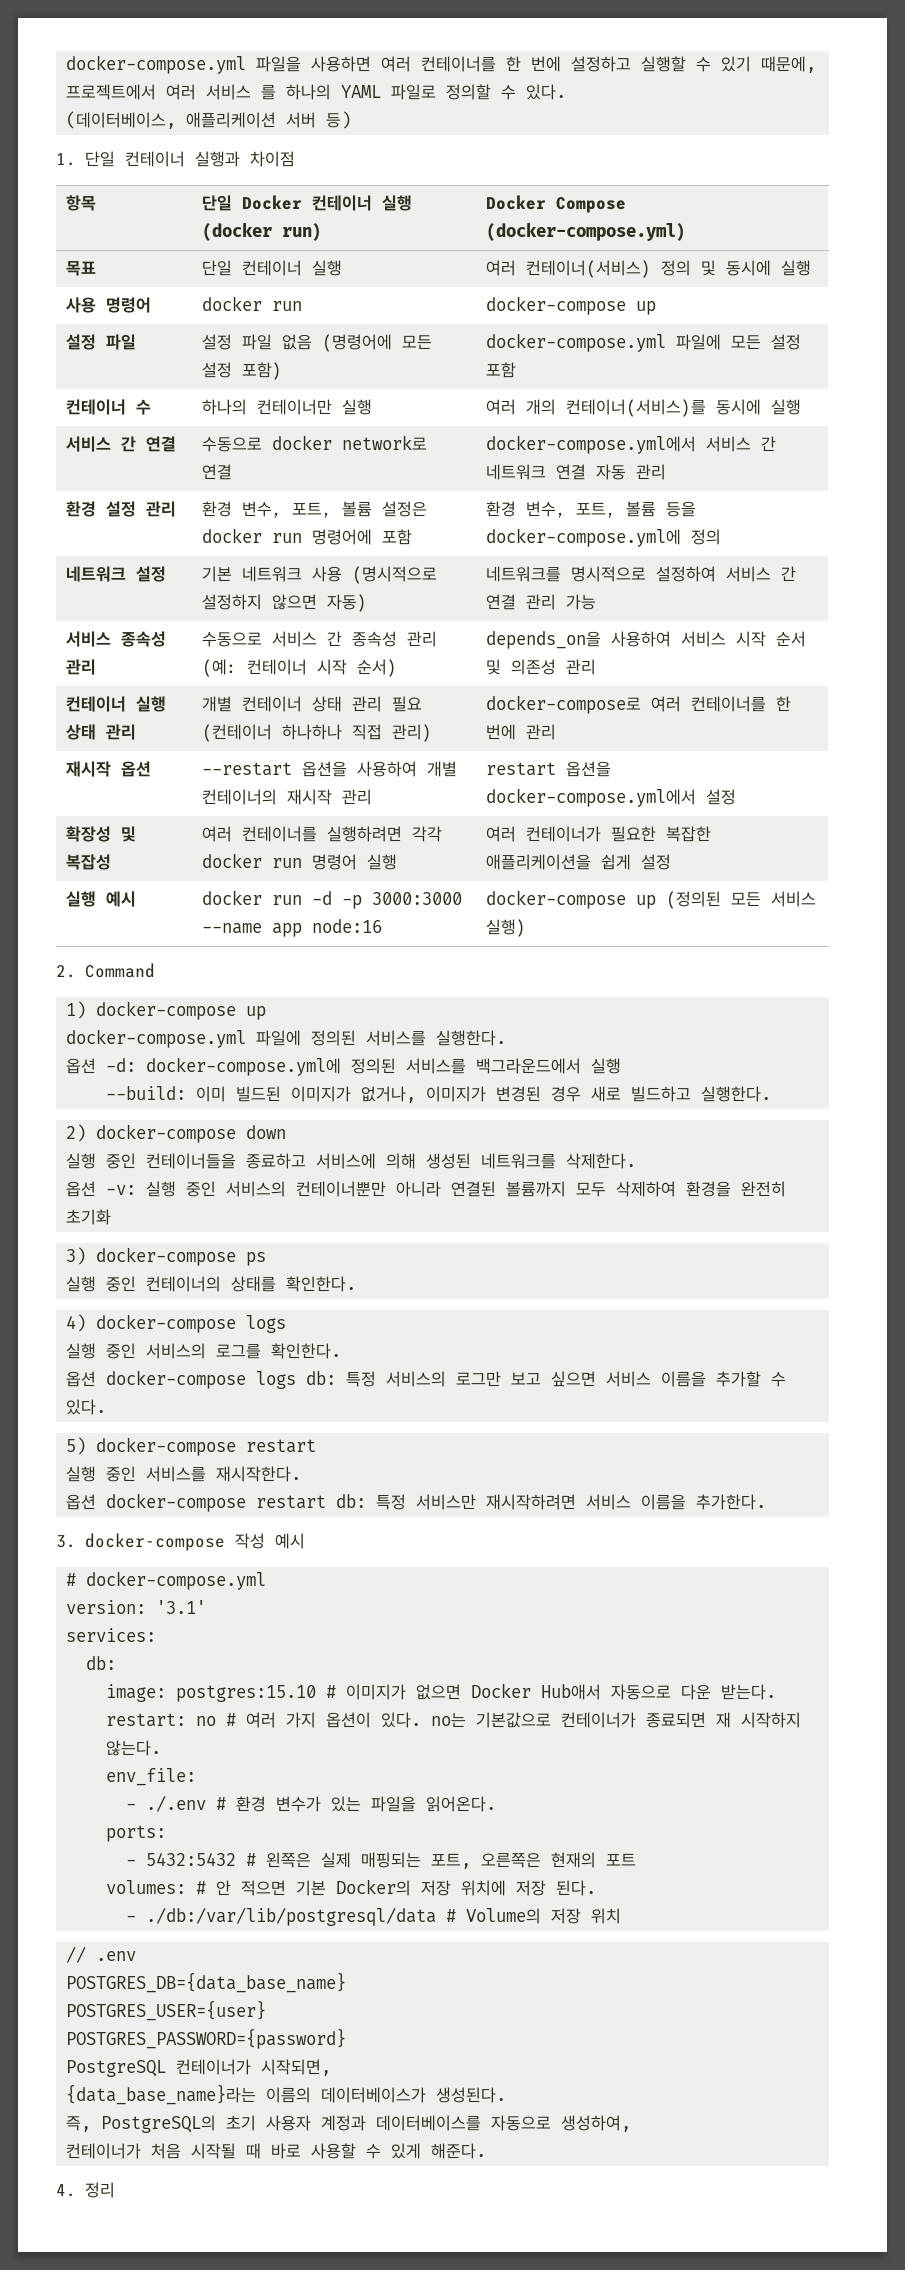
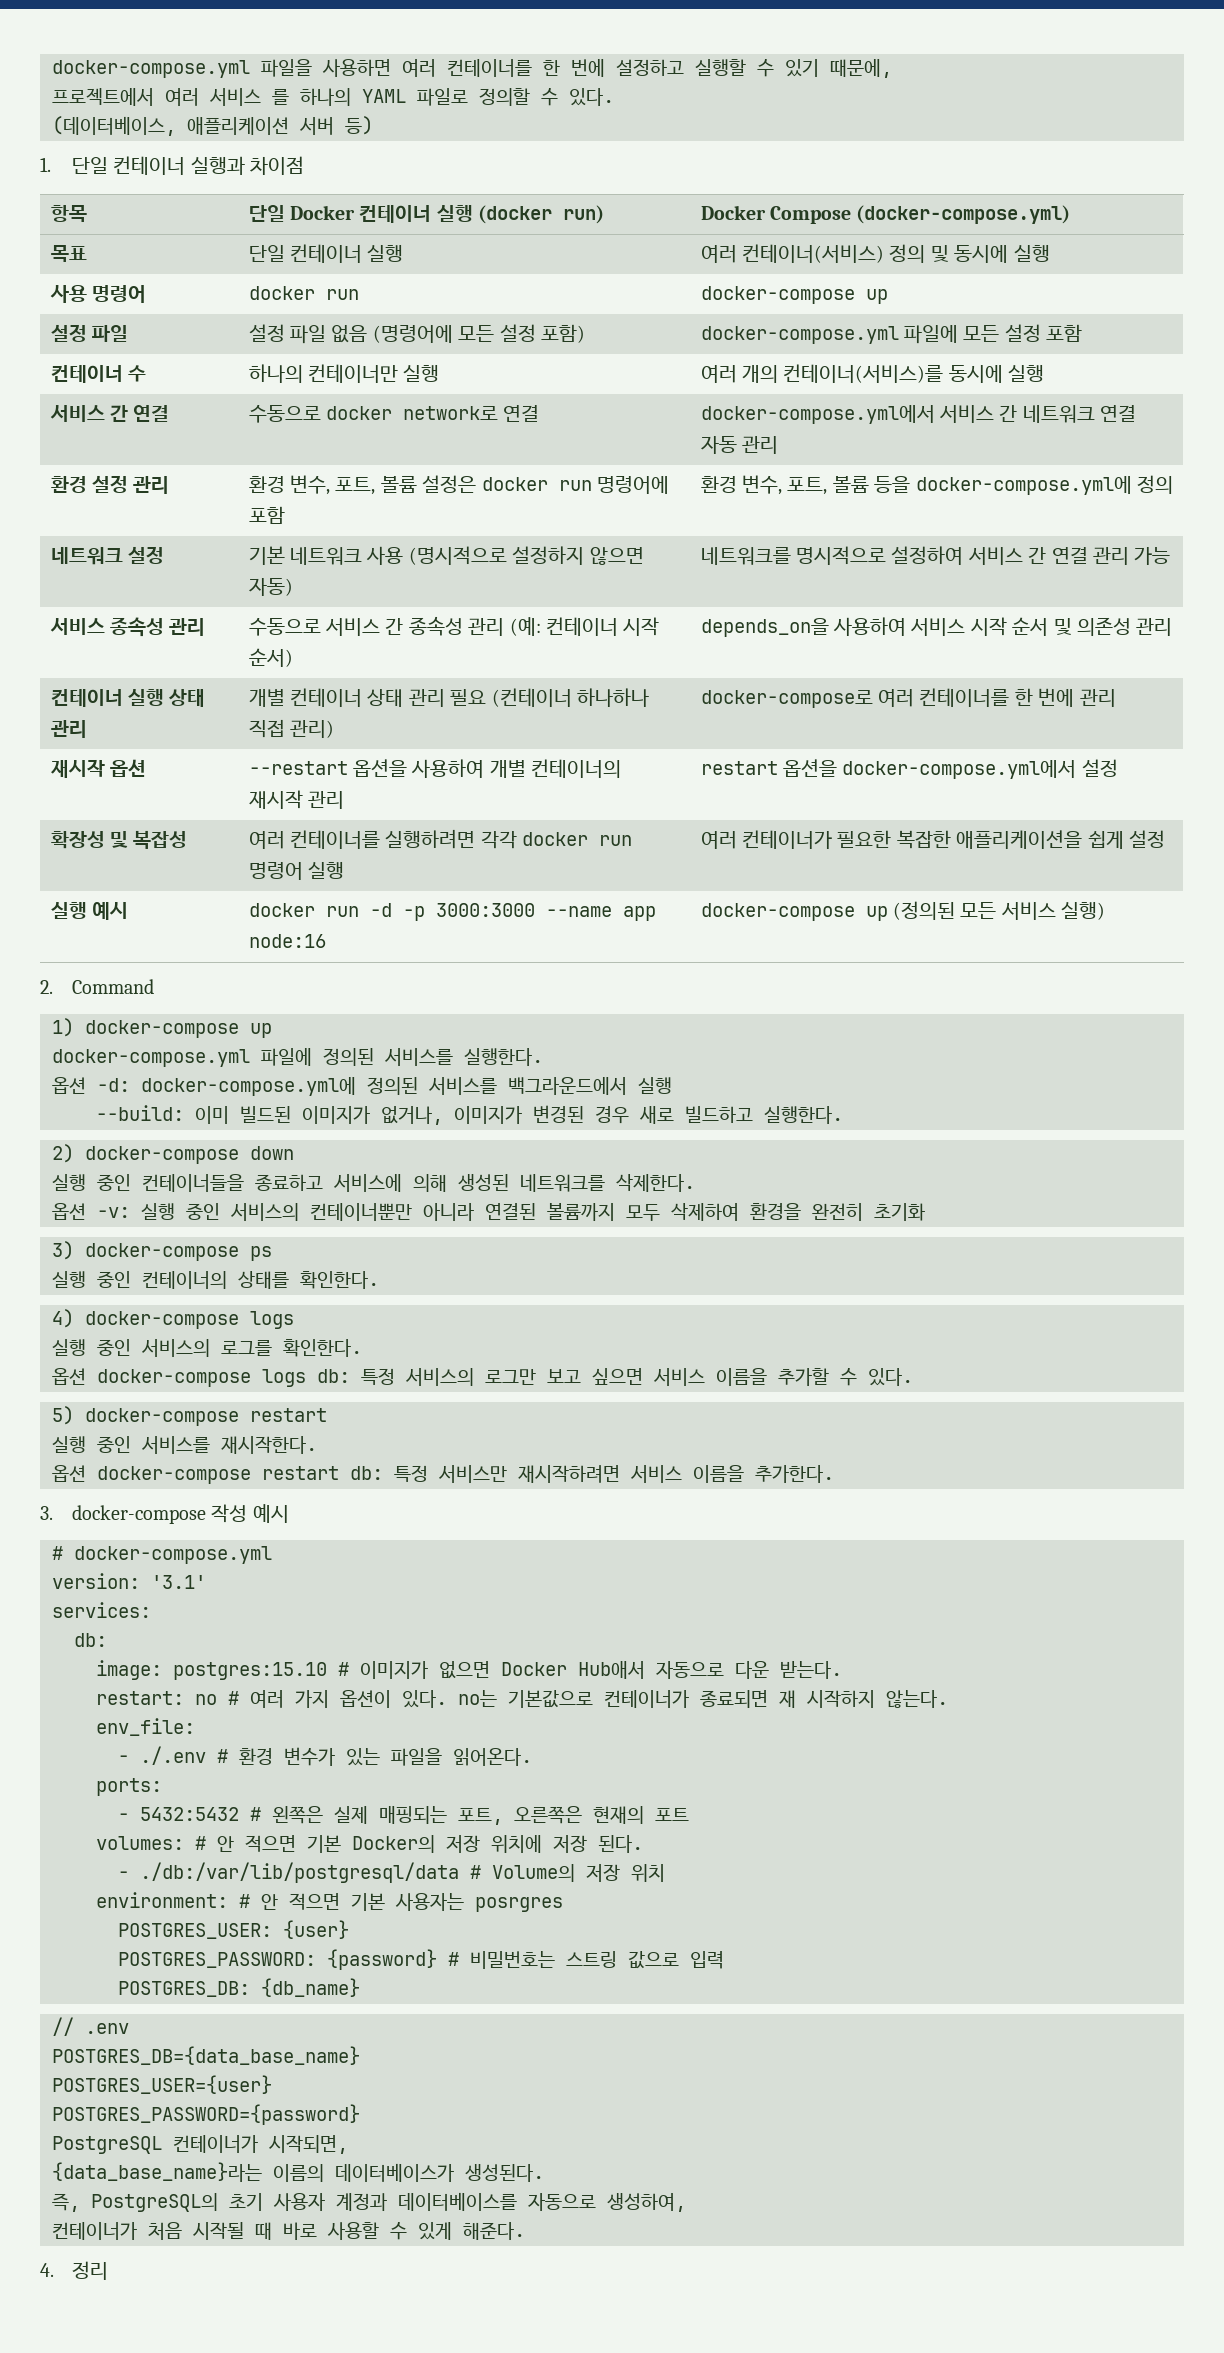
(622, 1916) none -> [96,1892,563,1912] [118,1920,349,1939] [118,1949,724,1970] [118,1978,360,1997] // environment: # 안 적으면 기본 사용자는 posrgres // POSTGRES_USER: {user} // POSTGRES_PASSWORD: {password} # 비밀번호는 스트링 값으로 입력 // POSTGRES_DB: {db_name}

